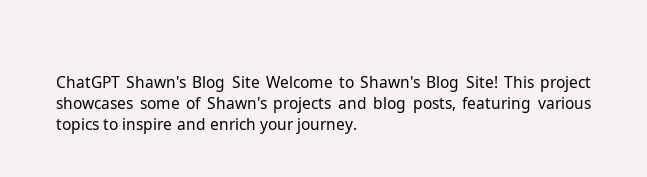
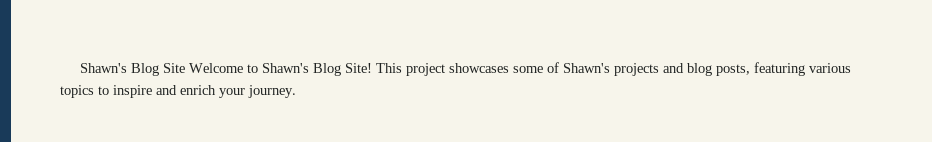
[56,76,120,88] ChatGPT -> (80, 68) none

